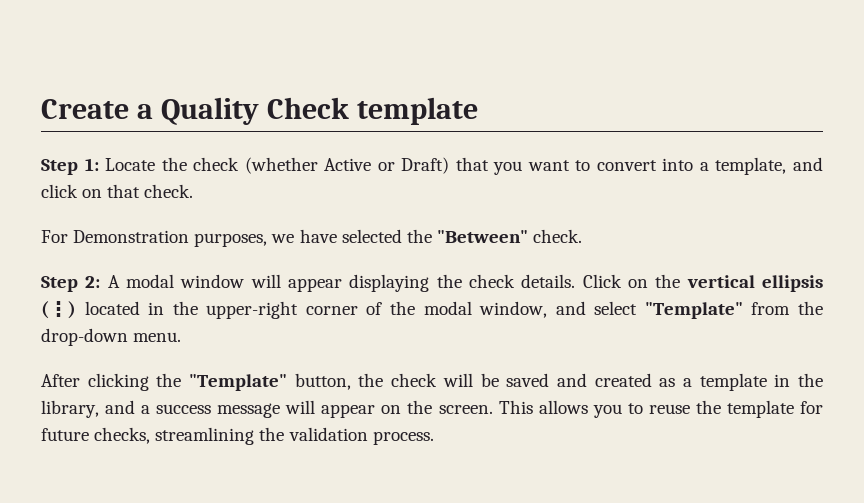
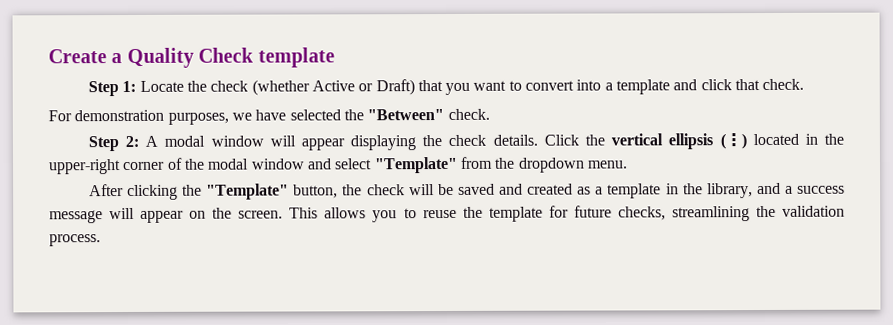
[715,157,787,175] template, -> [616,79,671,95] template
[82,189,103,198] on -> (732, 85) none
[73,230,190,243] Demonstration -> [74,109,165,122] demonstration
[628,279,648,288] on -> (579, 140) none
[479,301,548,318] window, -> [250,158,305,170] window
[41,328,128,346] drop-down -> [517,157,585,173] dropdown

